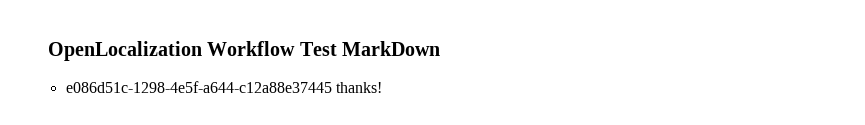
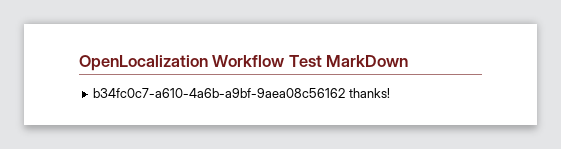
[65,81,332,93] e086d51c-1298-4e5f-a644-c12a88e37445 -> [93,88,346,98] b34fc0c7-a610-4a6b-a9bf-9aea08c56162

